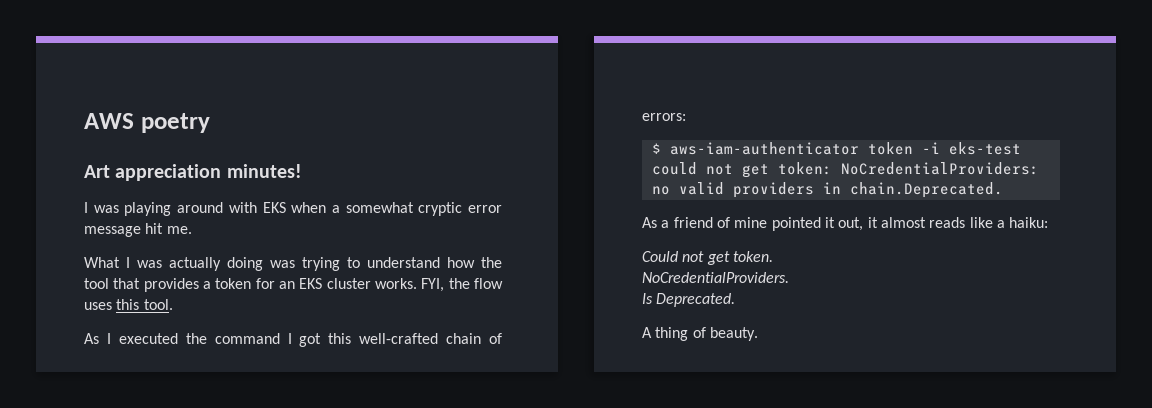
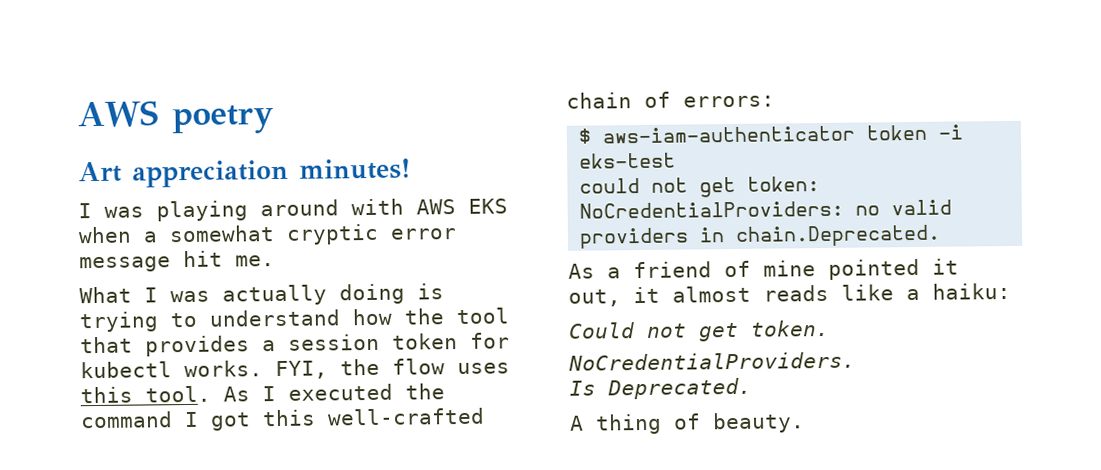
(257, 207) none -> [416,199,456,215] AWS
[270,260,295,268] was -> [417,283,444,300] is
(211, 285) none -> [288,333,380,351] session
[279,278,371,289] an EKS cluster -> [80,361,172,379] kubectl
(173, 304) // -> (211, 394) none

